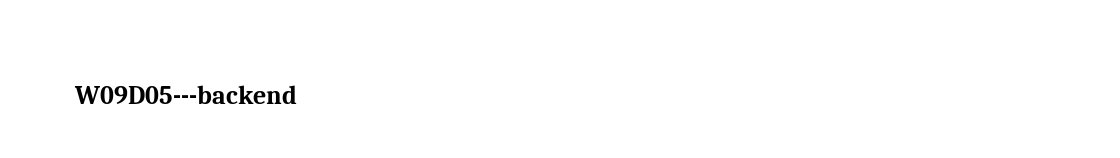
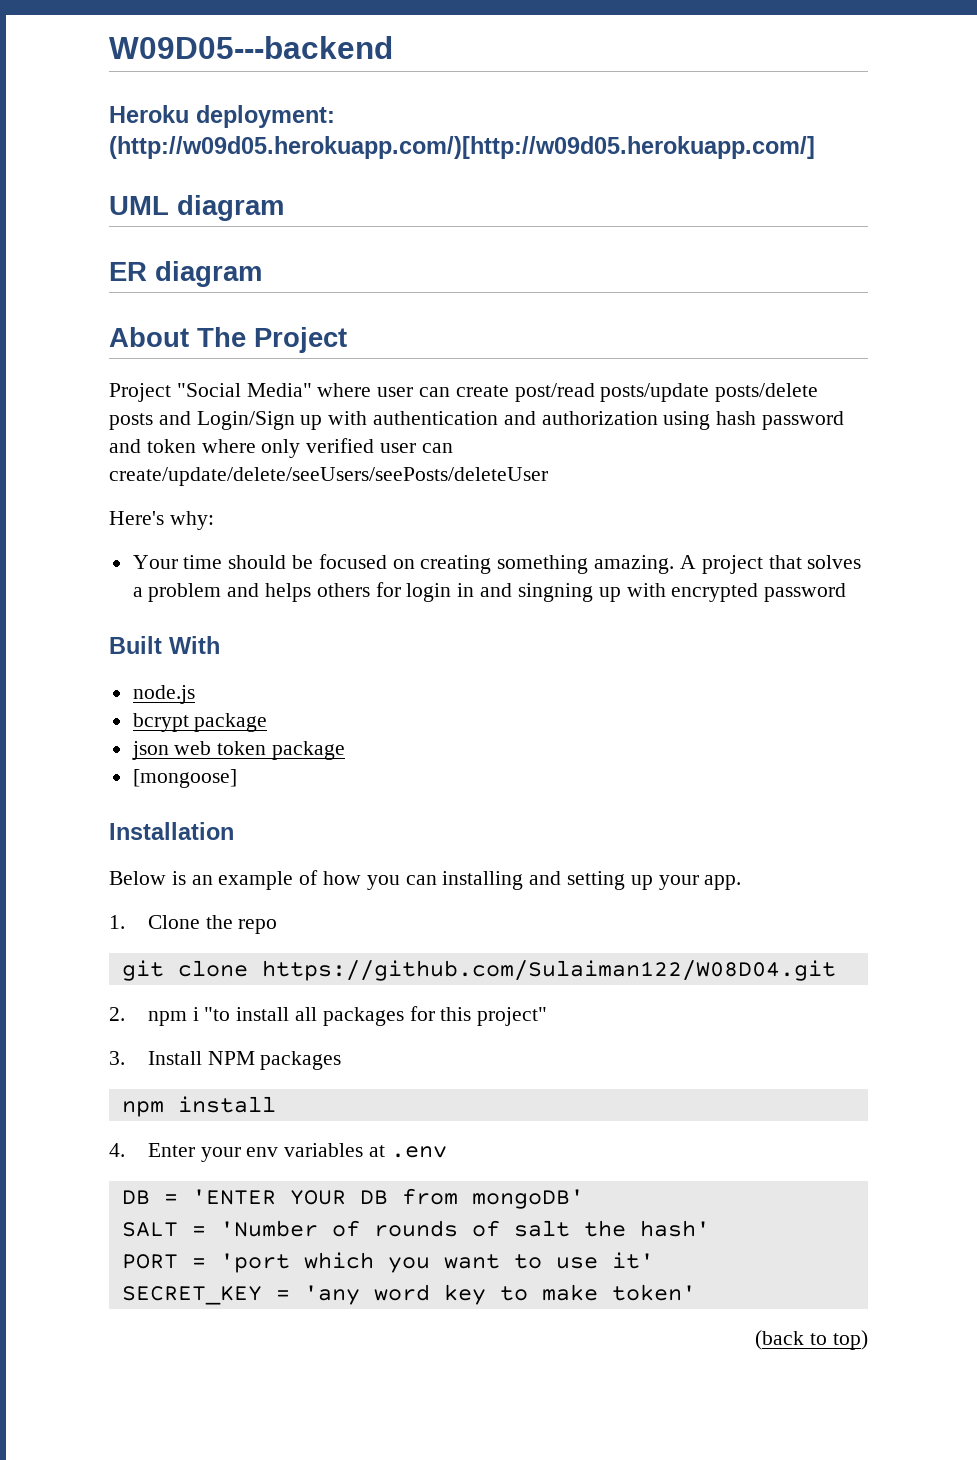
(297, 94) none -> [109,105,335,128] [109,136,815,159] [109,195,284,221] [109,261,262,287] [109,327,347,353] [109,383,819,402] [109,411,845,430] [109,438,453,458] [109,467,548,486] [109,511,214,530] [132,554,862,574] [132,582,847,602] [109,636,220,654] [132,685,195,704] [132,713,268,732] [131,741,346,760] [132,769,237,788] [109,822,234,840] [109,870,742,890] [109,915,278,934] [121,960,836,981] [109,1006,548,1026] [109,1051,342,1070] [121,1096,276,1117] [109,1143,447,1162] [121,1188,584,1209] [121,1220,710,1237] [121,1252,654,1273] [121,1284,696,1305] [755,1330,868,1350] // Heroku deployment: (http://w09d05.herokuapp.com/)[http://w09d05.herokuapp.com/] // UML diagram // ER diagram // About The Project // Project "Social Media" where user can create post/read posts/update posts/delete posts and Login/Sign up with authentication and authorization using hash password and token where only verified user can create/update/delete/seeUsers/seePosts/deleteUser // Here's why: // Your time should be focused on creating something amazing. A project that solves a problem and helps others for login in and singning up with encrypted password // Built With // node.js // bcrypt package // json web token package // [mongoose] // Installation // Below is an example of how you can installing and setting up your app. // 1. Clone the repo // git clone https://github.com/Sulaiman122/W08D04.git // 2. npm i "to install all packages for this project" // 3. Install NPM packages // npm install // 4. Enter your env variables at .env // DB = 'ENTER YOUR DB from mongoDB' // SALT = 'Number of rounds of salt the hash' // PORT = 'port which you want to use it' // SECRET_KEY = 'any word key to make token' // (back to top)

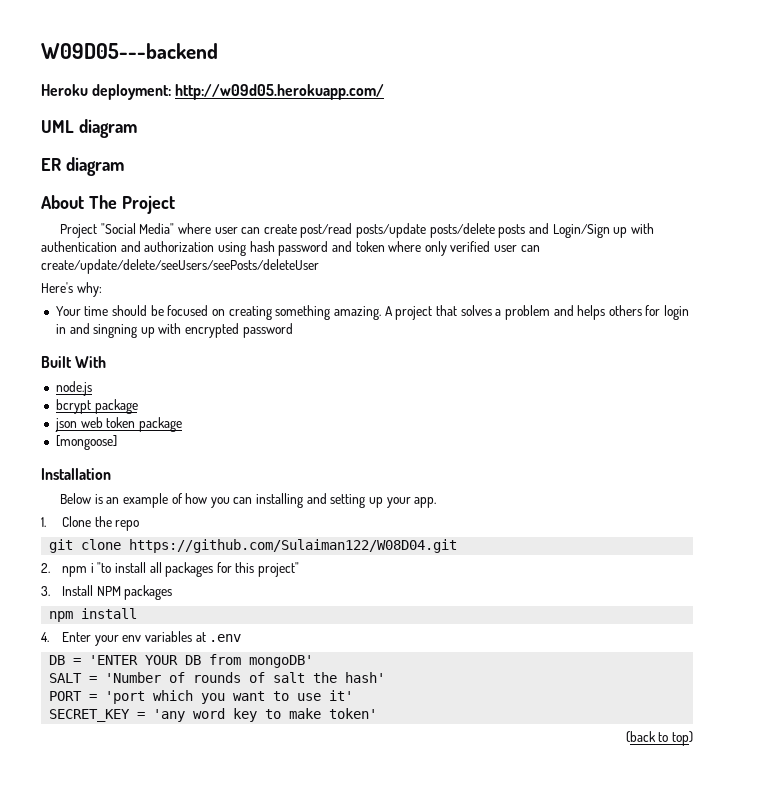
[109,136,815,159] (http://w09d05.herokuapp.com/)[http://w09d05.herokuapp.com/] -> [175,84,385,100] http://w09d05.herokuapp.com/

